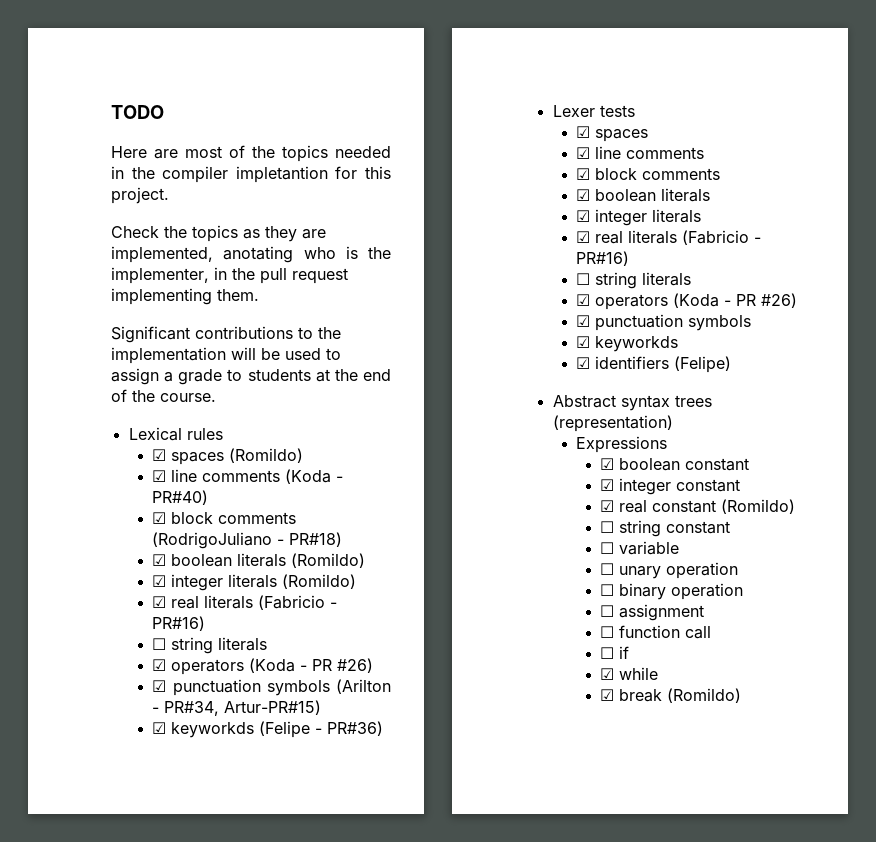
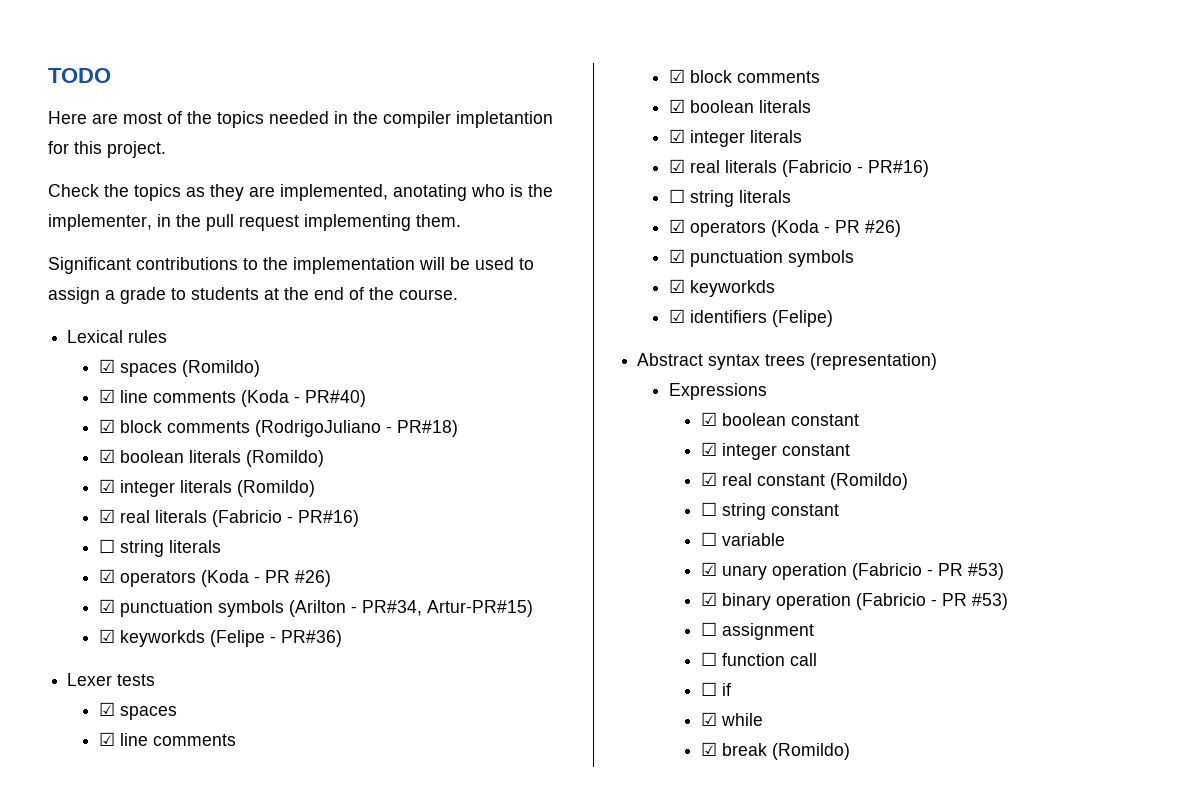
[600,563,615,575] ☐ -> [701,562,718,576] ☑
[600,583,744,600] // ☐ binary operation -> [852,563,1005,580] [701,592,1009,610] (Fabricio - PR #53) // ☑ binary operation (Fabricio - PR #53)

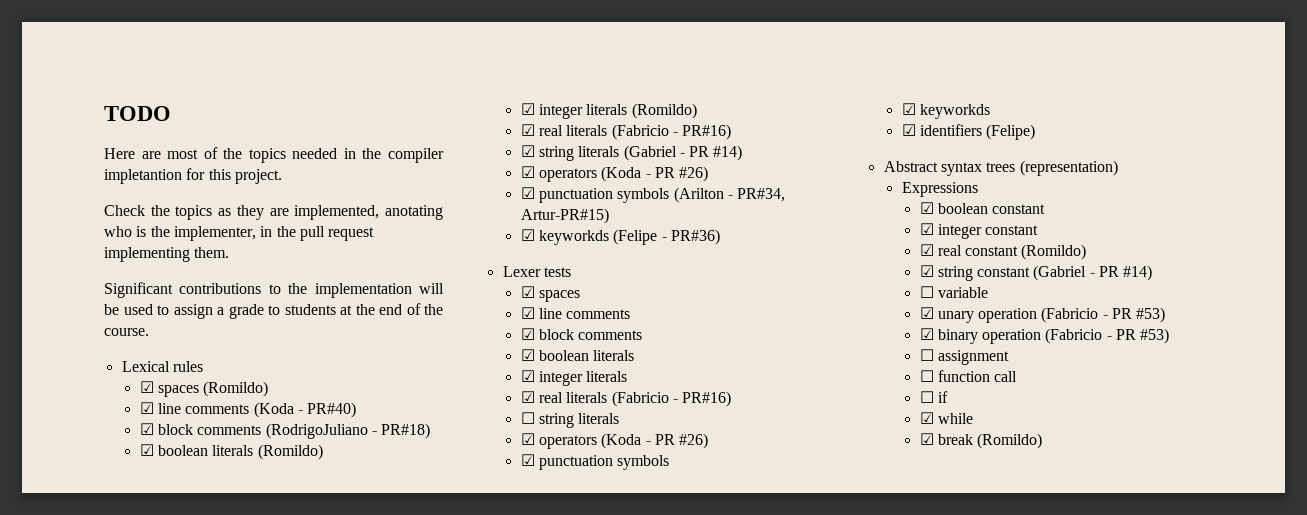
[99,539,222,557] ☐ string literals -> [520,145,743,161] ☑ string literals (Gabriel - PR #14)
[701,502,718,516] ☐ -> [919,265,934,277] ☑
(840, 510) none -> [1033,265,1153,281] (Gabriel - PR #14)

